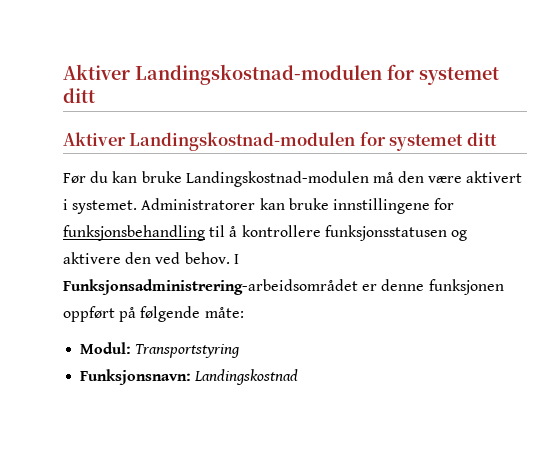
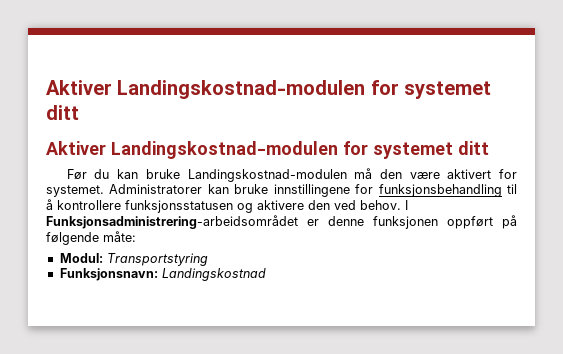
[63,199,68,210] i -> [499,169,517,179] for

